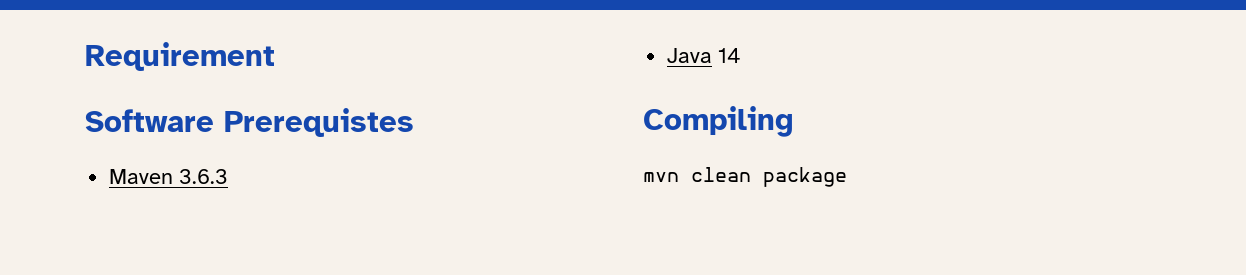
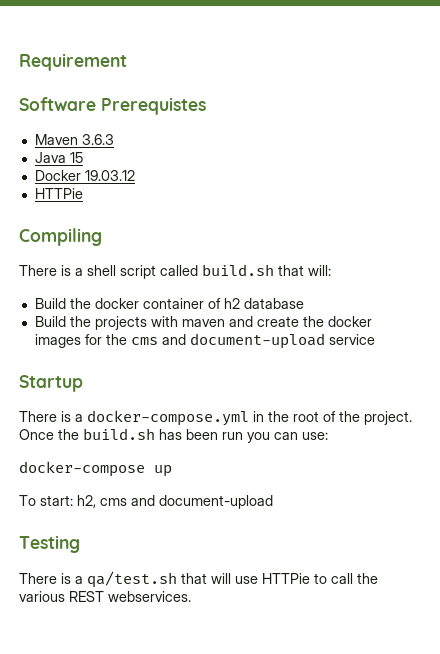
[718,48,742,63] [643,106,794,137] [643,167,847,187] 14 // Compiling // mvn clean package -> [69,152,83,163] [34,170,135,181] [34,188,83,199] [19,228,102,246] [19,264,331,279] [34,298,304,309] [34,316,372,330] [34,333,375,349] [19,375,83,392] [19,410,412,426] [19,428,328,443] [19,461,172,477] [19,495,273,509] [19,535,80,553] [19,571,378,588] [19,591,191,602] 15 // Docker 19.03.12 // HTTPie // Compiling // There is a shell script called build.sh that will: // Build the docker container of h2 database // Build the projects with maven and create the docker images for the cms and document-upload service // Startup // There is a docker-compose.yml in the root of the project. Once the build.sh has been run you can use: // docker-compose up // To start: h2, cms and document-upload // Testing // There is a qa/test.sh that will use HTTPie to call the various REST webservices.

